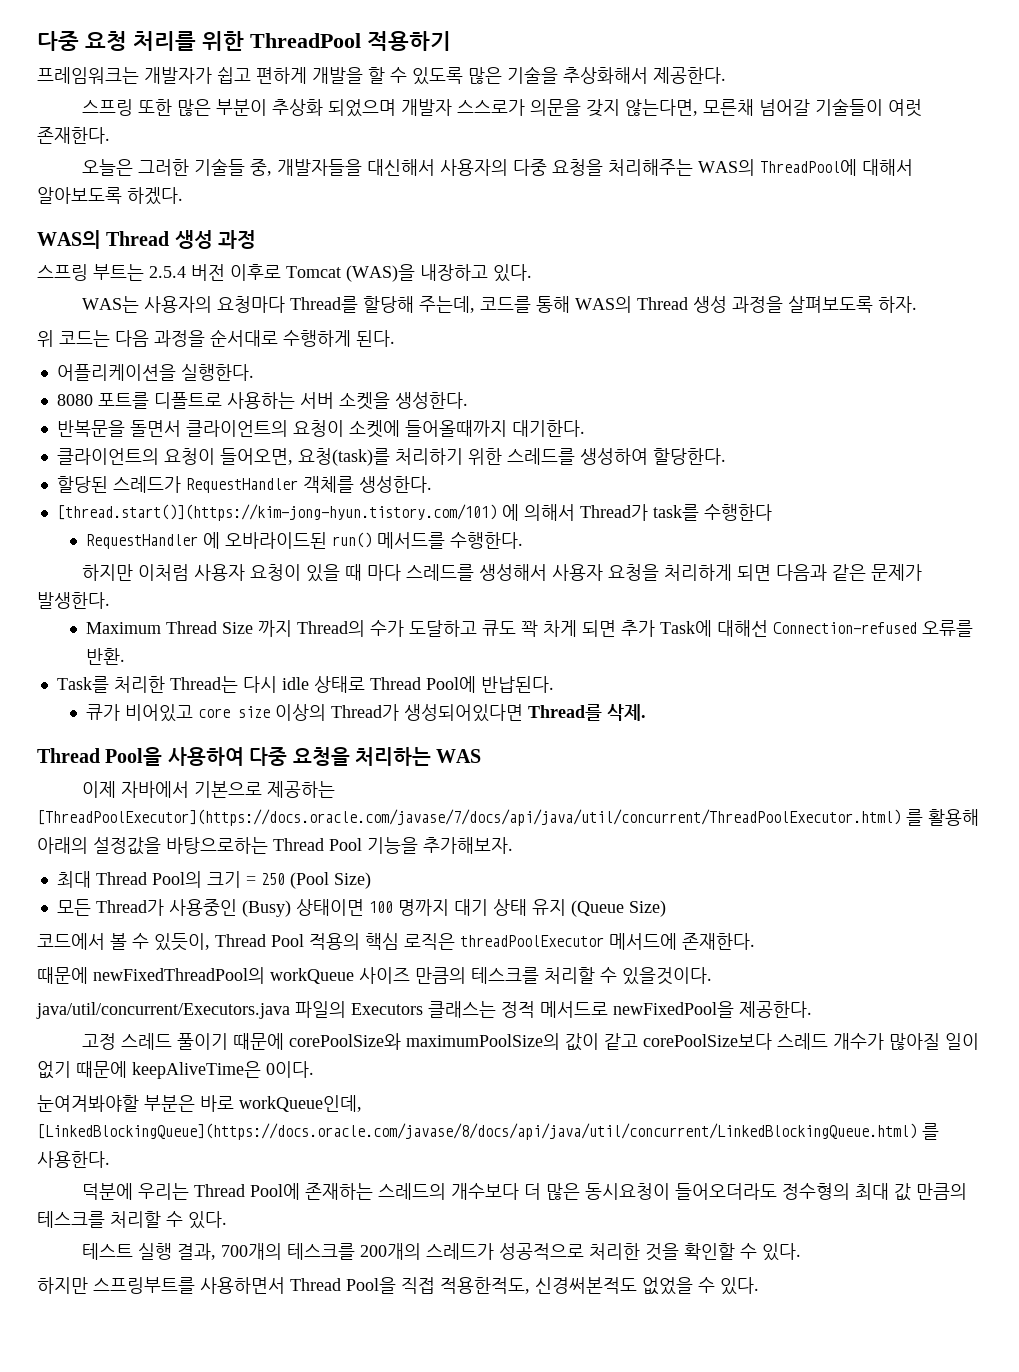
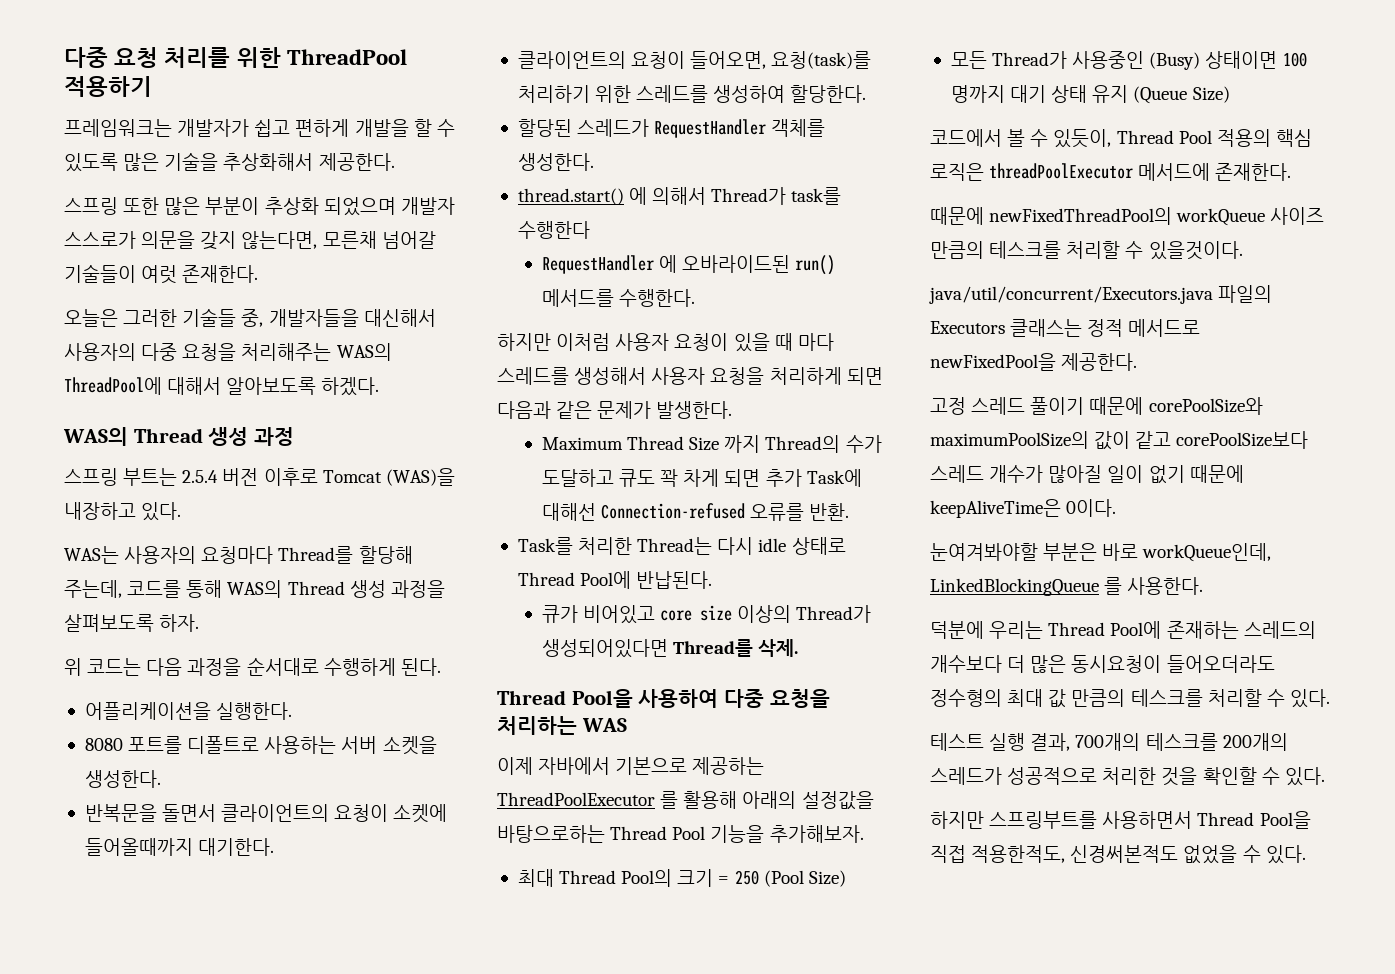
[56,504,497,521] [thread.start()](https://kim-jong-hyun.tistory.com/101) -> [517,188,624,205] thread.start()
[37,809,901,826] [ThreadPoolExecutor](https://docs.oracle.com/javase/7/docs/api/java/util/concurrent/ThreadPoolExecutor.html) -> [497,792,655,806] ThreadPoolExecutor
[37,1123,917,1140] [LinkedBlockingQueue](https://docs.oracle.com/javase/8/docs/api/java/util/concurrent/LinkedBlockingQueue.html) -> [930,578,1099,596] LinkedBlockingQueue

